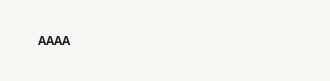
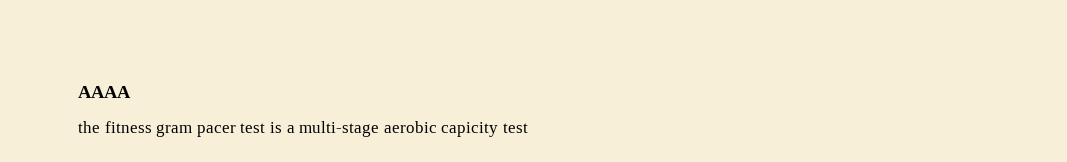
(71, 40) none -> [78,121,528,137] // the fitness gram pacer test is a multi-stage aerobic capicity test

